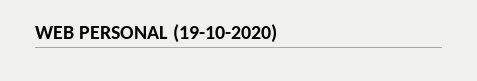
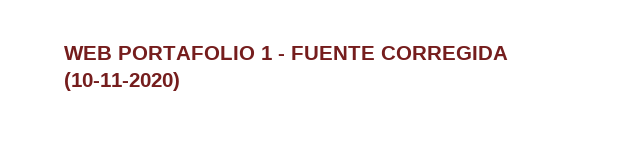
[79,24,277,43] PERSONAL (19-10-2020) -> [118,46,508,60] [64,72,180,91] PORTAFOLIO 1 - FUENTE CORREGIDA (10-11-2020)

